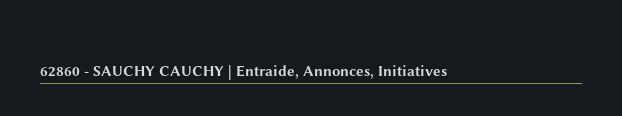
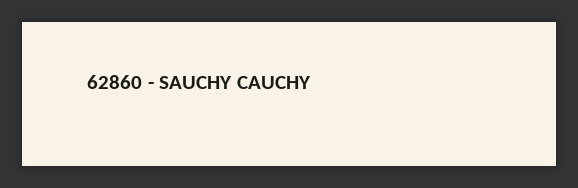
[228,65,448,80] | Entraide, Annonces, Initiatives -> (311, 82) none

